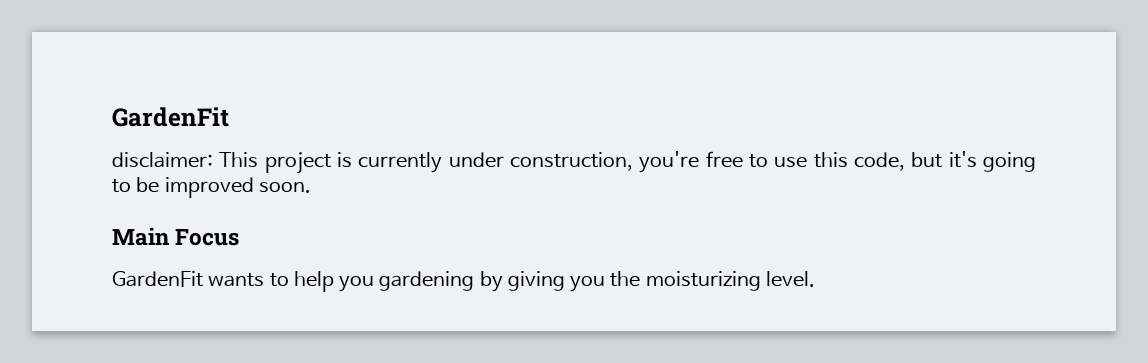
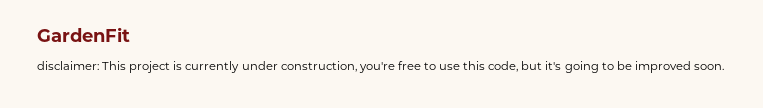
[112,227,240,246] [112,271,815,292] // Main Focus // GardenFit wants to help you gardening by giving you the moisturizing level. -> (724, 67) none

